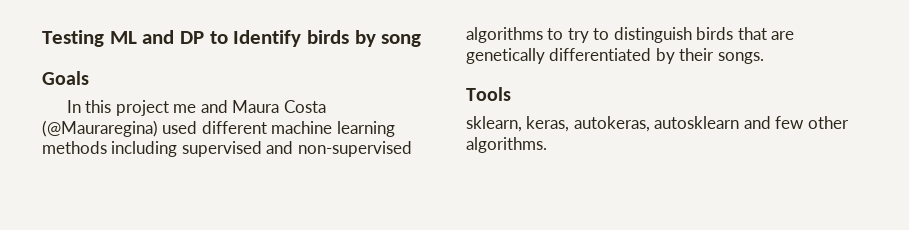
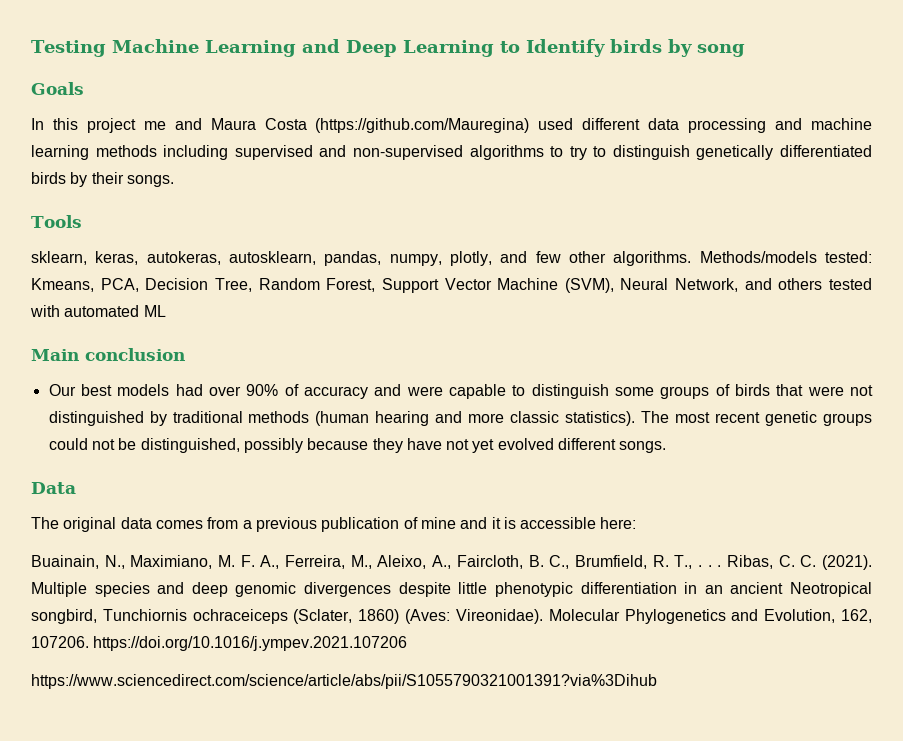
[109,30,205,44] ML and DP -> [111,39,494,57] Machine Learning and Deep Learning
[42,120,158,137] (@Mauraregina) -> [315,118,530,133] (https://github.com/Mauregina)
(267, 127) none -> [648,118,803,133] data processing and
[696,27,795,40] birds that are -> (690, 152) none
(652, 54) none -> [31,172,66,184] birds
[654,116,849,129] [466,137,547,153] autosklearn and few other algorithms. -> [229,251,872,266] [31,278,872,293] [30,305,166,317] [31,348,185,361] [48,384,873,399] [48,411,872,426] [48,438,667,453] [31,482,76,494] [31,517,637,532] [31,555,872,570] [31,582,873,597] [31,609,873,624] [31,636,408,651] [31,674,657,689] autosklearn, pandas, numpy, plotly, and few other algorithms. Methods/models tested: Kmeans, PCA, Decision Tree, Random Forest, Support Vector Machine (SVM), Neural Network, and others tested with automated ML // Main conclusion // Our best models had over 90% of accuracy and were capable to distinguish some groups of birds that were not distinguished by traditional methods (human hearing and more classic statistics). The most recent genetic groups could not be distinguished, possibly because they have not yet evolved different songs. // Data // The original data comes from a previous publication of mine and it is accessible here: // Buainain, N., Maximiano, M. F. A., Ferreira, M., Aleixo, A., Faircloth, B. C., Brumfield, R. T., . . . Ribas, C. C. (2021). Multiple species and deep genomic divergences despite little phenotypic differentiation in an ancient Neotropical songbird, Tunchiornis ochraceiceps (Sclater, 1860) (Aves: Vireonidae). Molecular Phylogenetics and Evolution, 162, 107206. https://doi.org/10.1016/j.ympev.2021.107206 // https://www.sciencedirect.com/science/article/abs/pii/S1055790321001391?via%3Dihub

